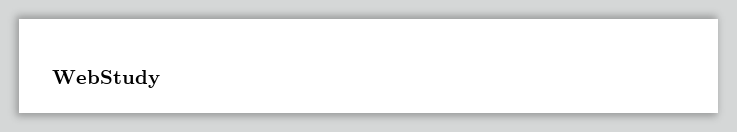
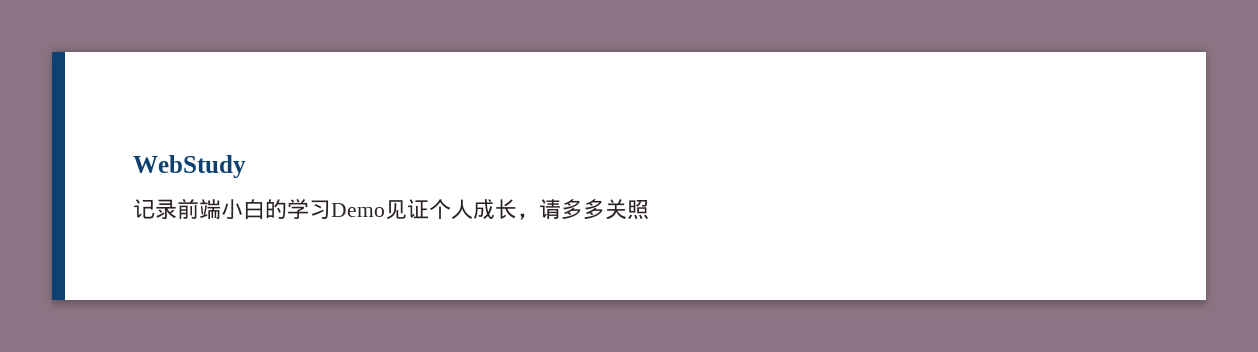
(160, 79) none -> [133,198,649,220] // 记录前端小白的学习Demo见证个人成长，请多多关照

